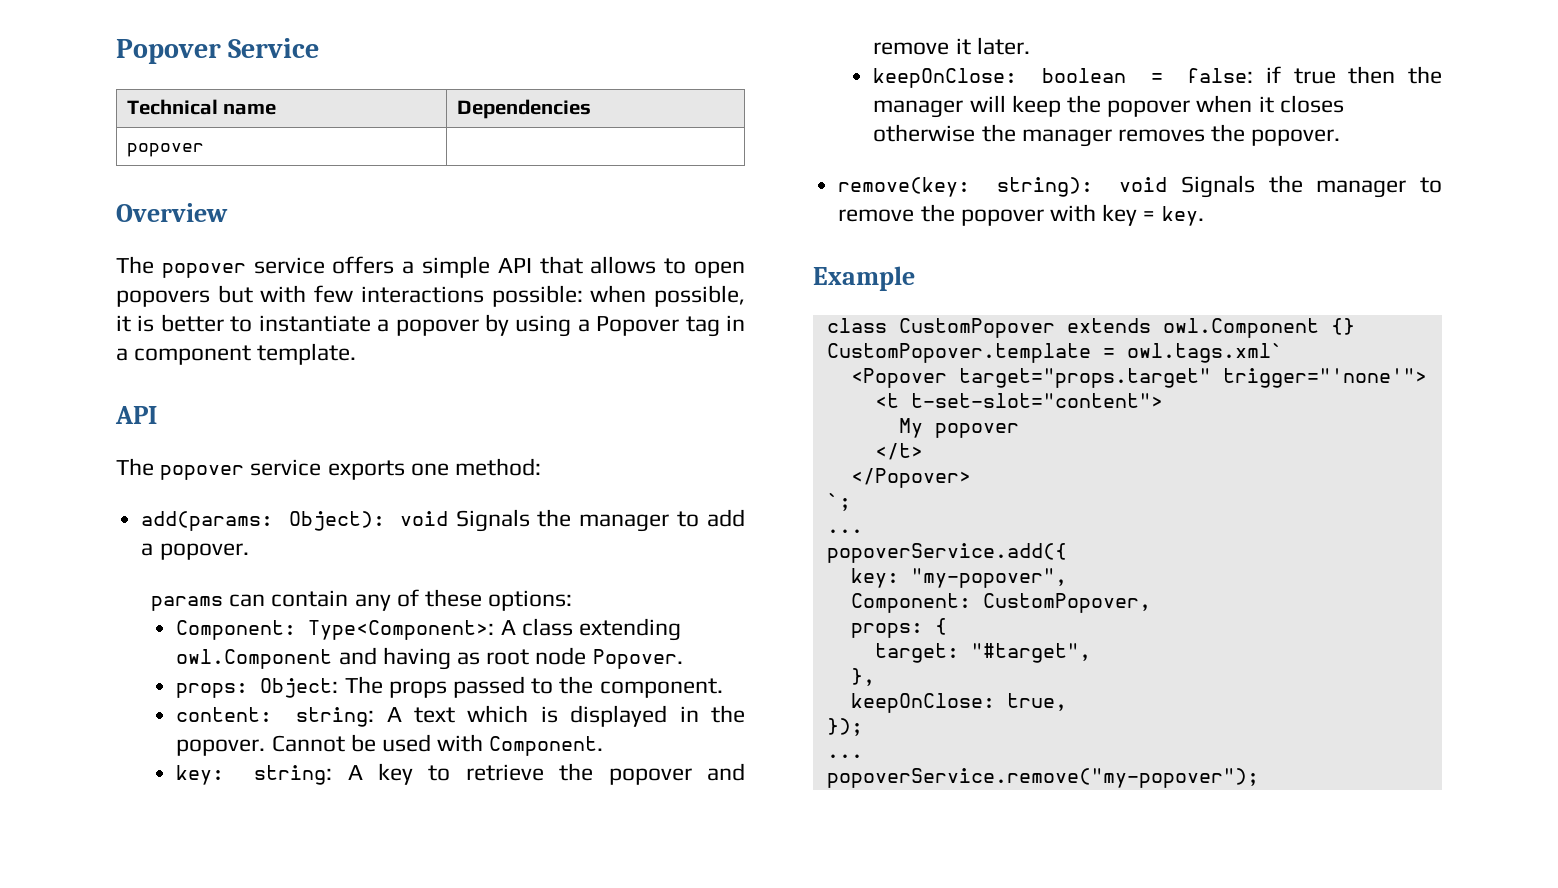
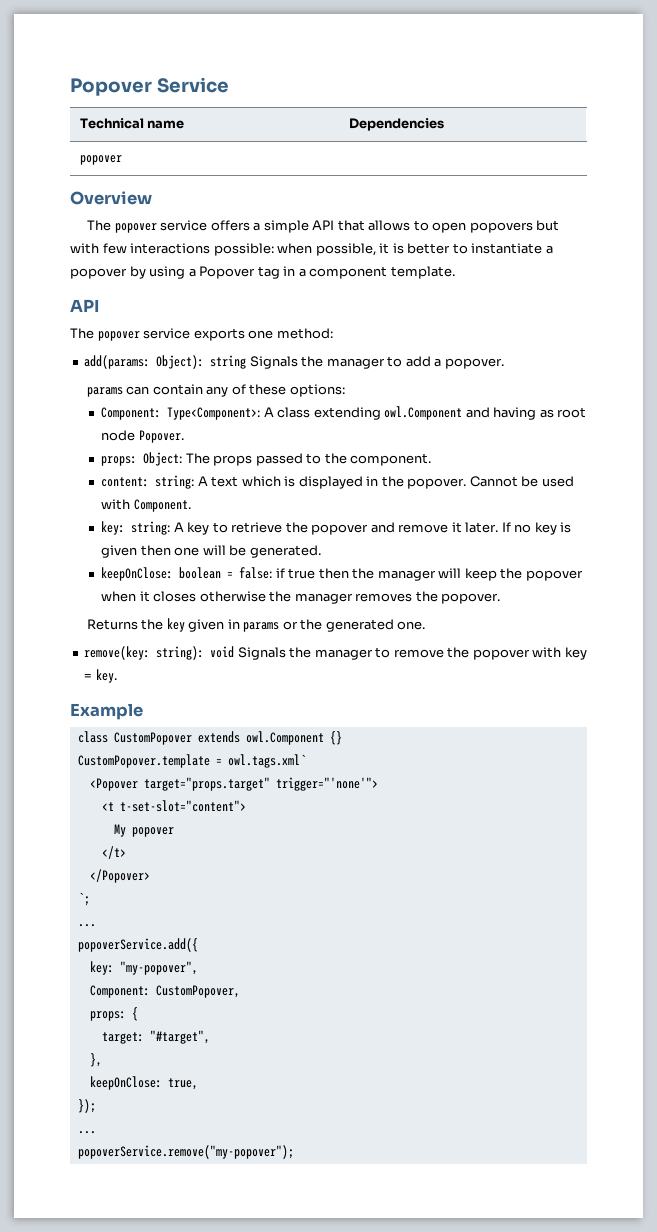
[399,511,448,526] void -> [210,355,247,369] string
(1030, 46) none -> [501,522,572,535] [101,545,321,558] If no key is given then one will be generated.
(1341, 137) none -> [86,618,426,632] // Returns the key given in params or the generated one.

